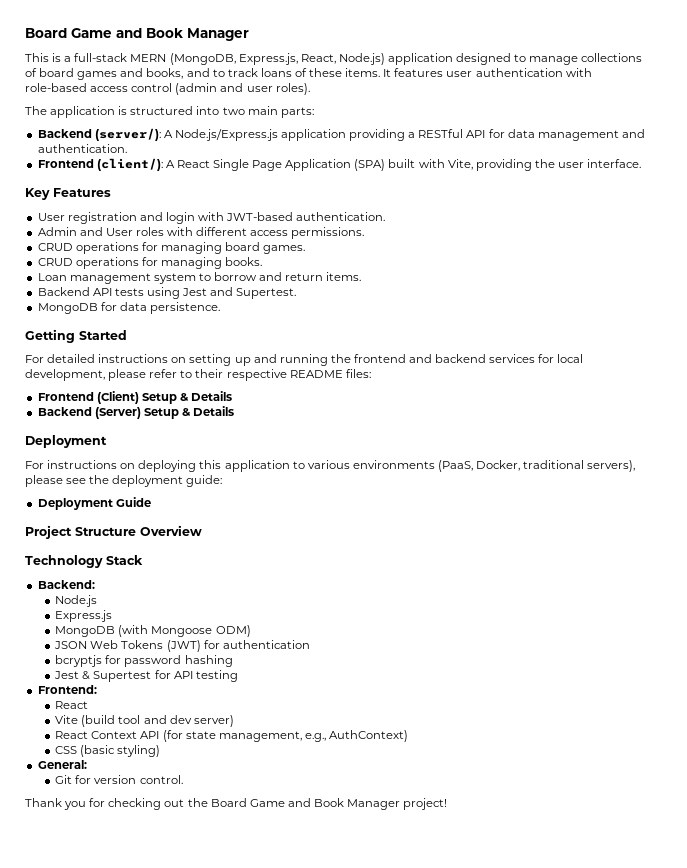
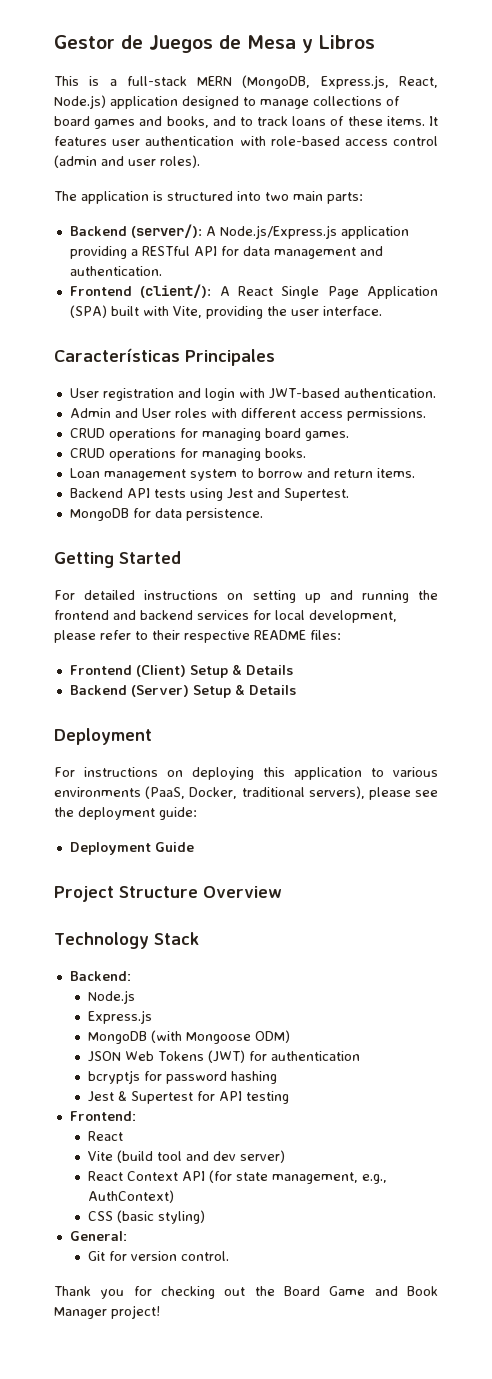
[25,28,249,41] Board Game and Book Manager -> [54,35,375,53] Gestor de Juegos de Mesa y Libros
[25,188,111,200] Key Features -> [54,348,275,366] Características Principales

